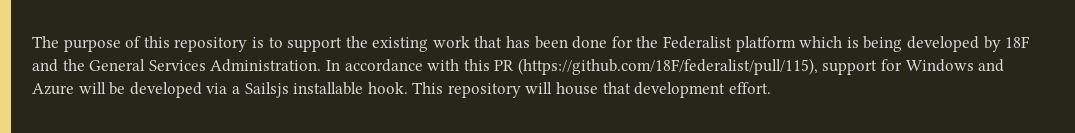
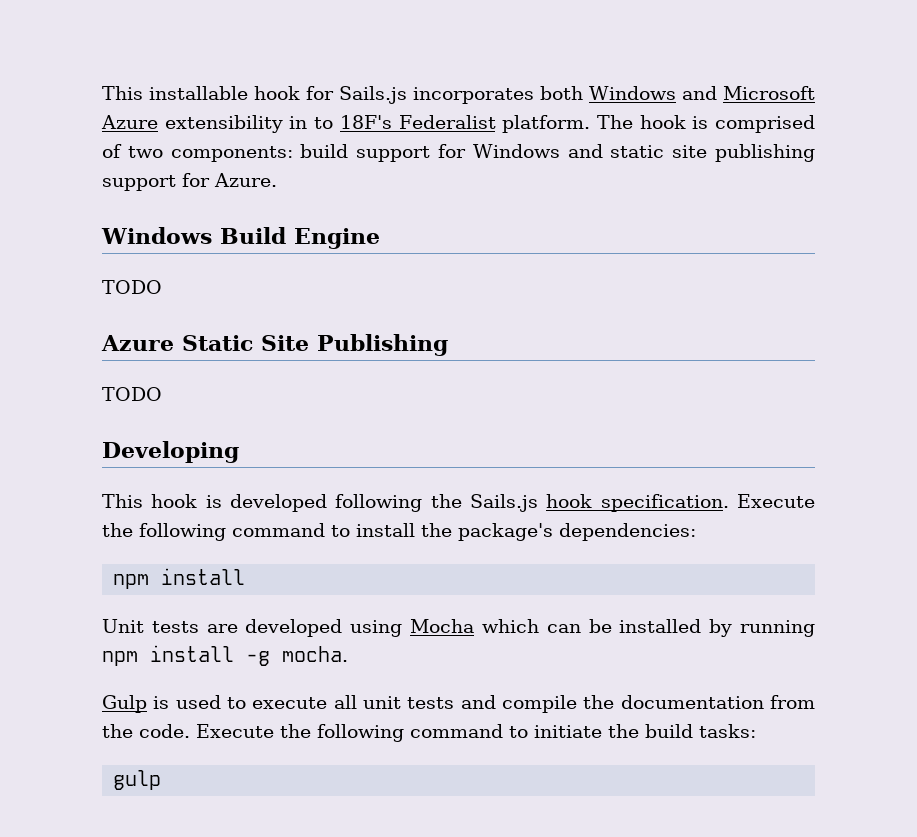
[32,36,1031,52] [32,58,1005,75] [32,82,771,98] The purpose of this repository is to support the existing work that has been done for the Federalist platform which is being developed by 18F and the General Services Administration. In accordance with this PR (https://github.com/18F/federalist/pull/115), support for Windows and Azure will be developed via a Sailsjs installable hook. This repository will house that development effort. -> [102,86,815,104] [101,115,816,133] [102,144,815,162] [102,173,277,191] [101,227,380,249] [102,280,162,294] [101,334,448,356] [102,387,162,401] [102,441,239,463] [102,494,815,512] [102,523,696,541] [113,568,246,589] [102,619,816,637] [102,645,348,666] [102,695,815,713] [102,724,756,742] [113,770,162,790] This installable hook for Sails.js incorporates both Windows and Microsoft Azure extensibility in to 18F's Federalist platform. The hook is comprised of two components: build support for Windows and static site publishing support for Azure. // Windows Build Engine // TODO // Azure Static Site Publishing // TODO // Developing // This hook is developed following the Sails.js hook specification. Execute the following command to install the package's dependencies: // npm install // Unit tests are developed using Mocha which can be installed by running npm install -g mocha. // Gulp is used to execute all unit tests and compile the documentation from the code. Execute the following command to initiate the build tasks: // gulp

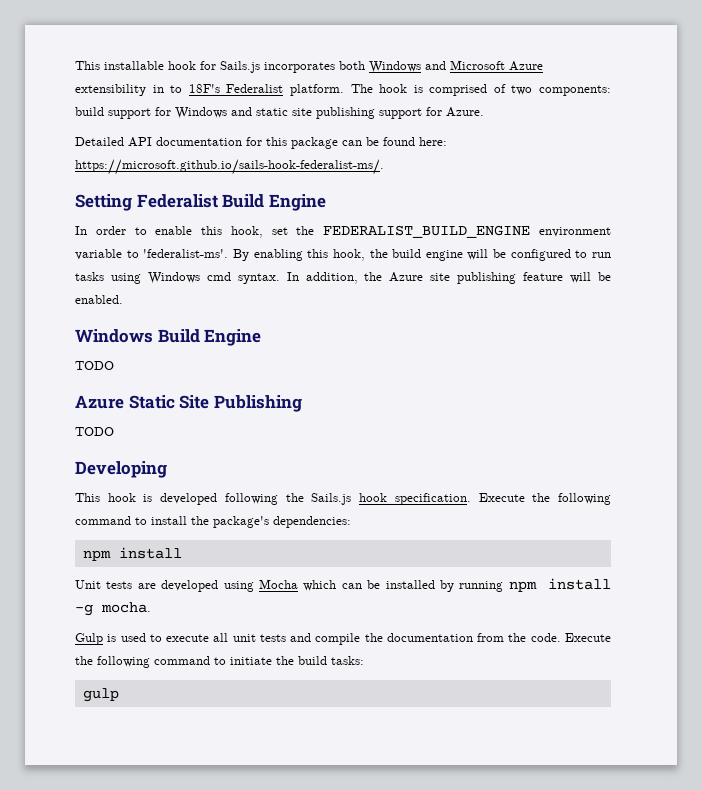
(277, 180) none -> [75,137,447,149] [75,159,384,175] [75,194,326,211] [75,225,611,238] [75,249,612,261] [75,272,611,284] [75,295,123,304] // Detailed API documentation for this package can be found here: https://microsoft.github.io/sails-hook-federalist-ms/. // Setting Federalist Build Engine // In order to enable this hook, set the FEDERALIST_BUILD_ENGINE environment variable to 'federalist-ms'. By enabling this hook, the build engine will be configured to run tasks using Windows cmd syntax. In addition, the Azure site publishing feature will be enabled.

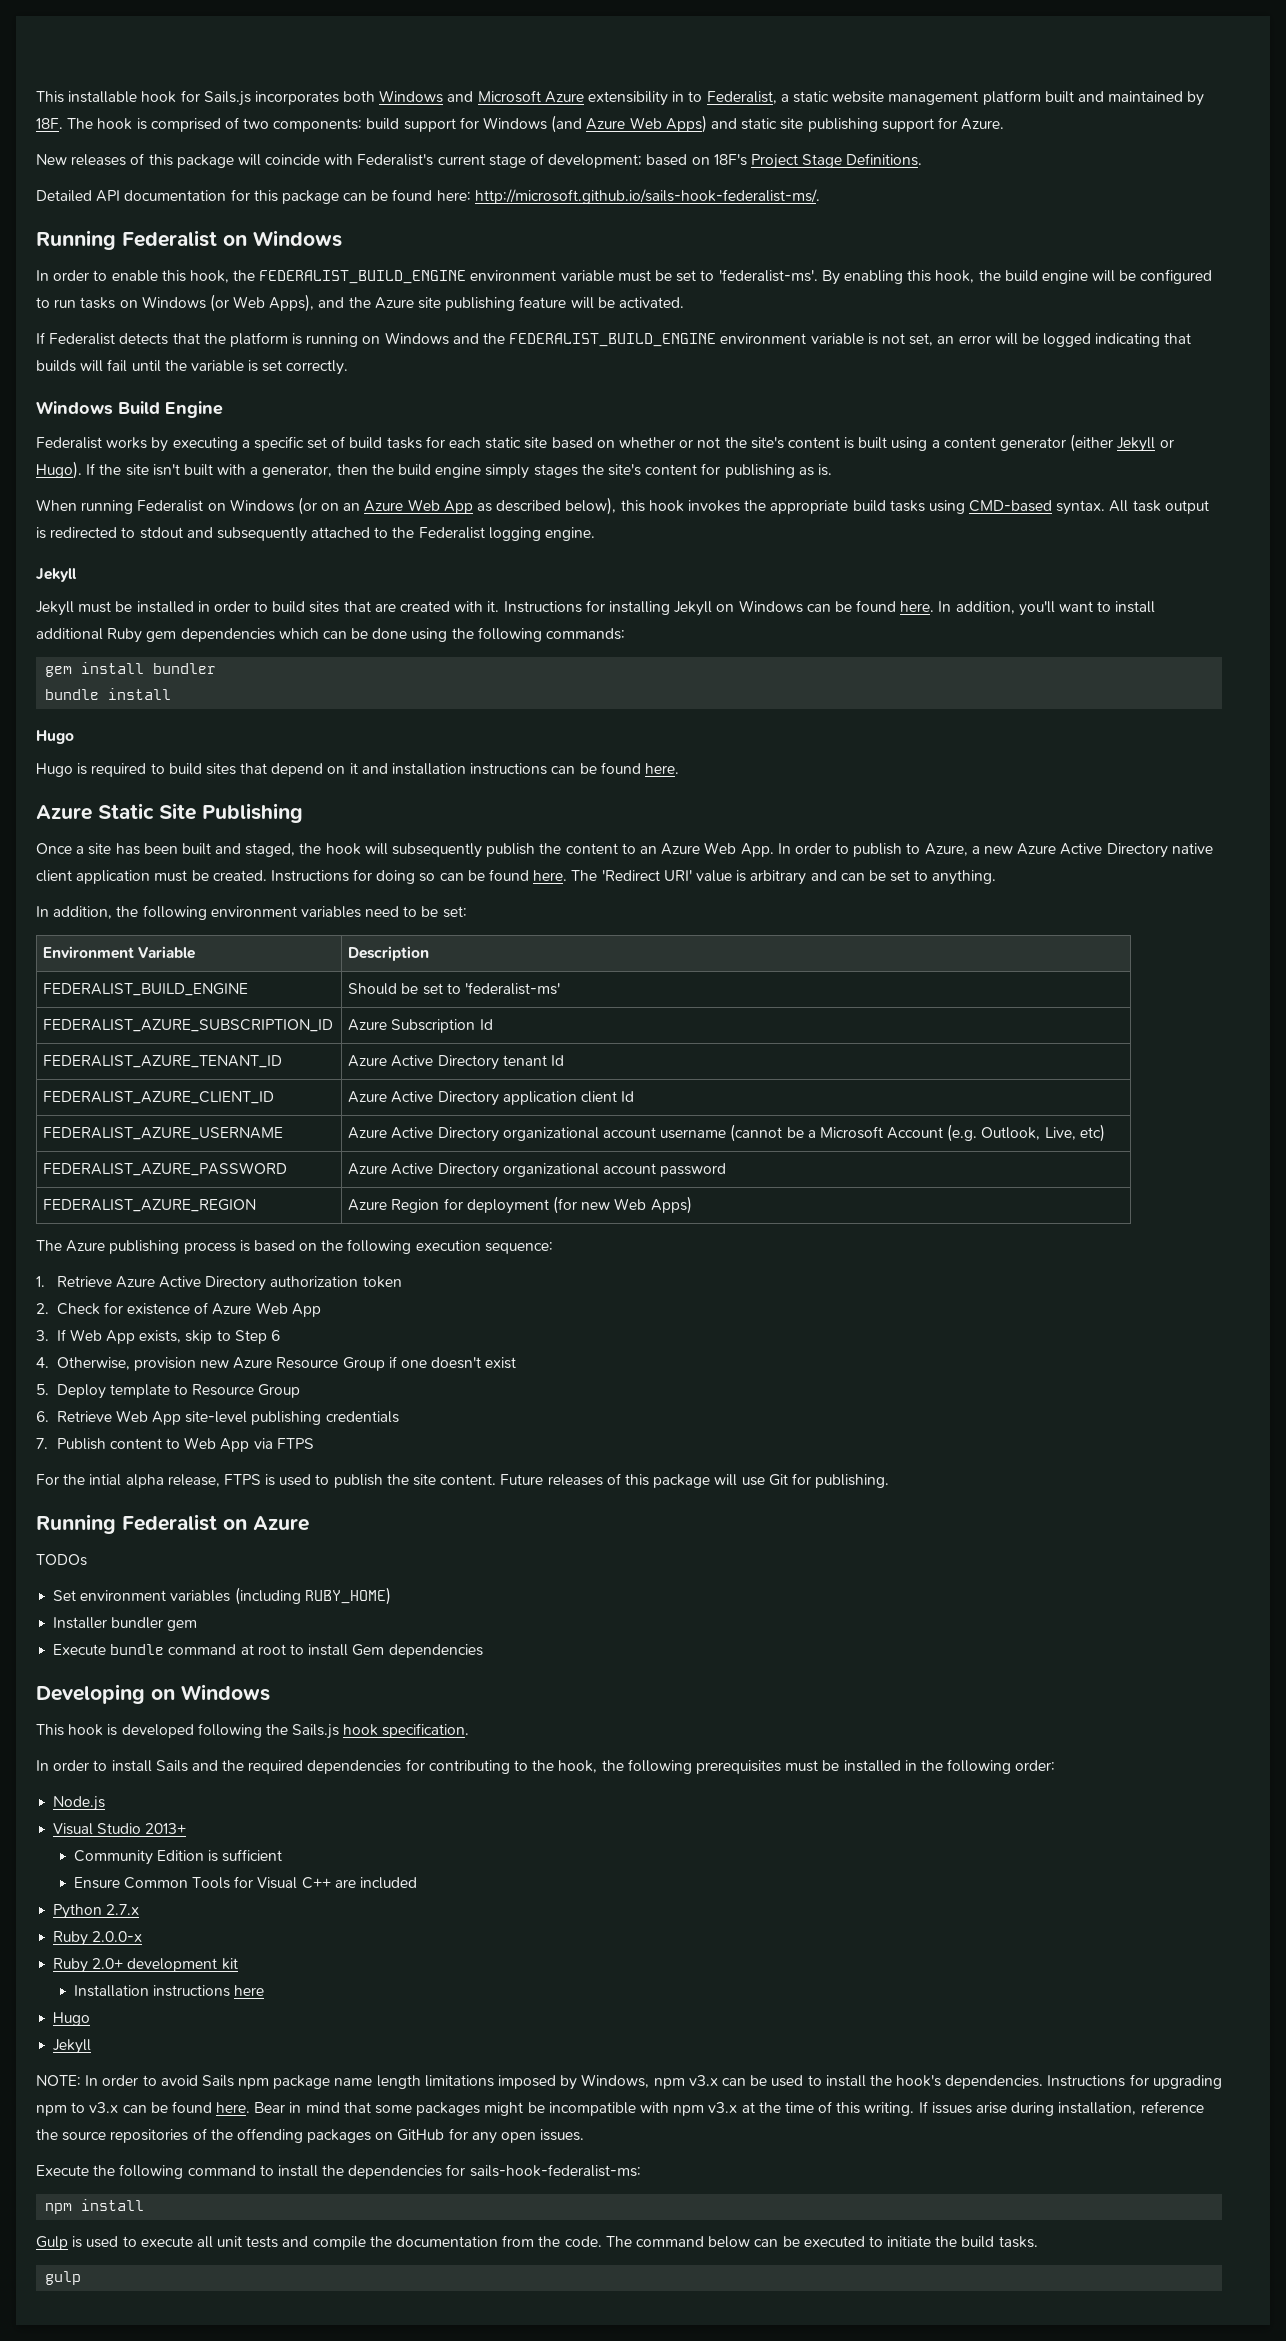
[188,84,344,96] 18F's Federalist platform. -> [706,90,1205,106] [36,118,63,129] Federalist, a static website management platform built and maintained by 18F.
(227, 113) none -> [551,115,707,133] (and Azure Web Apps)
(484, 112) none -> [36,153,923,169] // New releases of this package will coincide with Federalist's current stage of development; based on 18F's Project Stage Definitions.
[75,159,384,175] [75,194,326,211] https://microsoft.github.io/sails-hook-federalist-ms/. // Setting Federalist Build Engine -> [474,189,820,204] [36,230,342,250] http://microsoft.github.io/sails-hook-federalist-ms/. // Running Federalist on Windows
[271,225,611,238] [75,249,122,260] set the FEDERALIST_BUILD_ENGINE environment variable -> [233,270,697,284] the FEDERALIST_BUILD_ENGINE environment variable must be set
[110,272,358,284] using Windows cmd syntax. In addition, -> [119,294,345,312] on Windows (or Web Apps), and
[75,295,123,304] [75,329,262,346] [75,361,114,370] [75,395,302,412] [75,427,114,436] enabled. // Windows Build Engine // TODO // Azure Static Site Publishing // TODO -> [618,297,684,308] [36,332,1192,347] [36,359,349,375] [36,401,223,418] [36,434,1174,452] [36,461,832,479] [36,497,1209,515] [36,527,596,542] [36,568,77,582] [36,600,1156,616] [36,627,626,643] [45,662,217,677] [45,688,172,700] [36,730,74,744] [36,762,679,777] [36,803,303,823] [36,842,1213,858] [36,869,997,885] [36,905,467,920] [43,946,196,959] [348,946,430,961] [43,983,249,996] [348,982,560,995] [43,1019,334,1032] [348,1019,493,1033] [43,1055,283,1068] [348,1055,564,1070] [43,1091,275,1104] [348,1091,635,1106] [43,1127,284,1140] [348,1124,1105,1142] [43,1162,288,1176] [348,1163,727,1178] [43,1199,257,1212] [348,1196,692,1214] [36,1239,553,1254] [36,1276,402,1291] [36,1302,321,1317] [36,1329,281,1344] [36,1356,517,1371] [36,1384,301,1399] [36,1410,399,1425] [36,1437,314,1452] [36,1473,890,1488] [36,1514,309,1534] [36,1554,87,1566] [53,1587,391,1605] [53,1617,198,1631] [53,1644,483,1658] activated. // If Federalist detects that the platform is running on Windows and the FEDERALIST_BUILD_ENGINE environment variable is not set, an error will be logged indicating that builds will fail until the variable is set correctly. // Windows Build Engine // Federalist works by executing a specific set of build tasks for each static site based on whether or not the site's content is built using a content generator (either Jekyll or Hugo). If the site isn't built with a generator, then the build engine simply stages the site's content for publishing as is. // When running Federalist on Windows (or on an Azure Web App as described below), this hook invokes the appropriate build tasks using CMD-based syntax. All task output is redirected to stdout and subsequently attached to the Federalist logging engine. // Jekyll // Jekyll must be installed in order to build sites that are created with it. Instructions for installing Jekyll on Windows can be found here. In addition, you'll want to install additional Ruby gem dependencies which can be done using the following commands: // gem install bundler // bundle install // Hugo // Hugo is required to build sites that depend on it and installation instructions can be found here. // Azure Static Site Publishing // Once a site has been built and staged, the hook will subsequently publish the content to an Azure Web App. In order to publish to Azure, a new Azure Active Directory native client application must be created. Instructions for doing so can be found here. The 'Redirect URI' value is arbitrary and can be set to anything. // In addition, the following environment variables need to be set: // Environment Variable | Description // FEDERALIST_BUILD_ENGINE | Should be set to 'federalist-ms' // FEDERALIST_AZURE_SUBSCRIPTION_ID | Azure Subscription Id // FEDERALIST_AZURE_TENANT_ID | Azure Active Directory tenant Id // FEDERALIST_AZURE_CLIENT_ID | Azure Active Directory application client Id // FEDERALIST_AZURE_USERNAME | Azure Active Directory organizational account username (cannot be a Microsoft Account (e.g. Outlook, Live, etc) // FEDERALIST_AZURE_PASSWORD | Azure Active Directory organizational account password // FEDERALIST_AZURE_REGION | Azure Region for deployment (for new Web Apps) // The Azure publishing process is based on the following execution sequence: // 1. Retrieve Azure Active Directory authorization token // 2. Check for existence of Azure Web App // 3. If Web App exists, skip to Step 6 // 4. Otherwise, provision new Azure Resource Group if one doesn't exist // 5. Deploy template to Resource Group // 6. Retrieve Web App site-level publishing credentials // 7. Publish content to Web App via FTPS // For the intial alpha release, FTPS is used to publish the site content. Future releases of this package will use Git for publishing. // Running Federalist on Azure // TODOs // Set environment variables (including RUBY_HOME) // Installer bundler gem // Execute bundle command at root to install Gem dependencies
(167, 469) none -> [151,1684,270,1701] on Windows
(471, 499) none -> [36,1759,1056,1774] [53,1796,106,1811] [53,1823,187,1835] [73,1849,283,1865] [73,1876,418,1889] [53,1904,140,1919] [53,1931,143,1946] [53,1958,238,1973] [73,1985,265,1997] [53,2012,91,2026] [53,2039,92,2054] [36,2074,1222,2090] [36,2101,1204,2116] [36,2128,585,2144] // In order to install Sails and the required dependencies for contributing to the hook, the following prerequisites must be installed in the following order: // Node.js // Visual Studio 2013+ // Community Edition is sufficient // Ensure Common Tools for Visual C++ are included // Python 2.7.x // Ruby 2.0.0-x // Ruby 2.0+ development kit // Installation instructions here // Hugo // Jekyll // NOTE: In order to avoid Sails npm package name length limitations imposed by Windows, npm v3.x can be used to install the hook's dependencies. Instructions for upgrading npm to v3.x can be found here. Bear in mind that some packages might be incompatible with npm v3.x at the time of this writing. If issues arise during installation, reference the source repositories of the offending packages on GitHub for any open issues. //
[213,516,351,528] [82,547,182,561] [75,578,611,592] [75,602,151,616] package's dependencies: // npm install // Unit tests are developed using Mocha which can be installed by running npm install -g mocha. -> [348,2164,641,2179] [45,2199,145,2214] dependencies for sails-hook-federalist-ms: // npm install
[565,633,611,642] [75,656,210,668] Execute the following command -> [605,2236,865,2248] The command below can be executed
[331,656,364,665] tasks: -> [998,2236,1038,2248] tasks.

